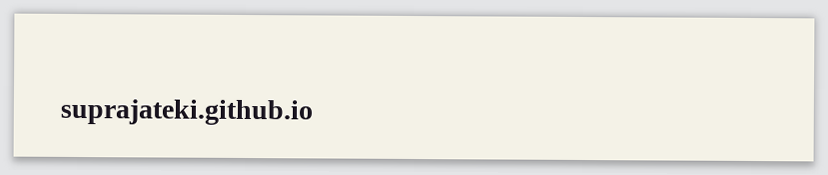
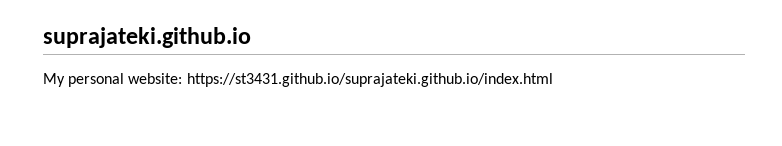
(313, 112) none -> [43,73,553,87] // My personal website: https://st3431.github.io/suprajateki.github.io/index.html

